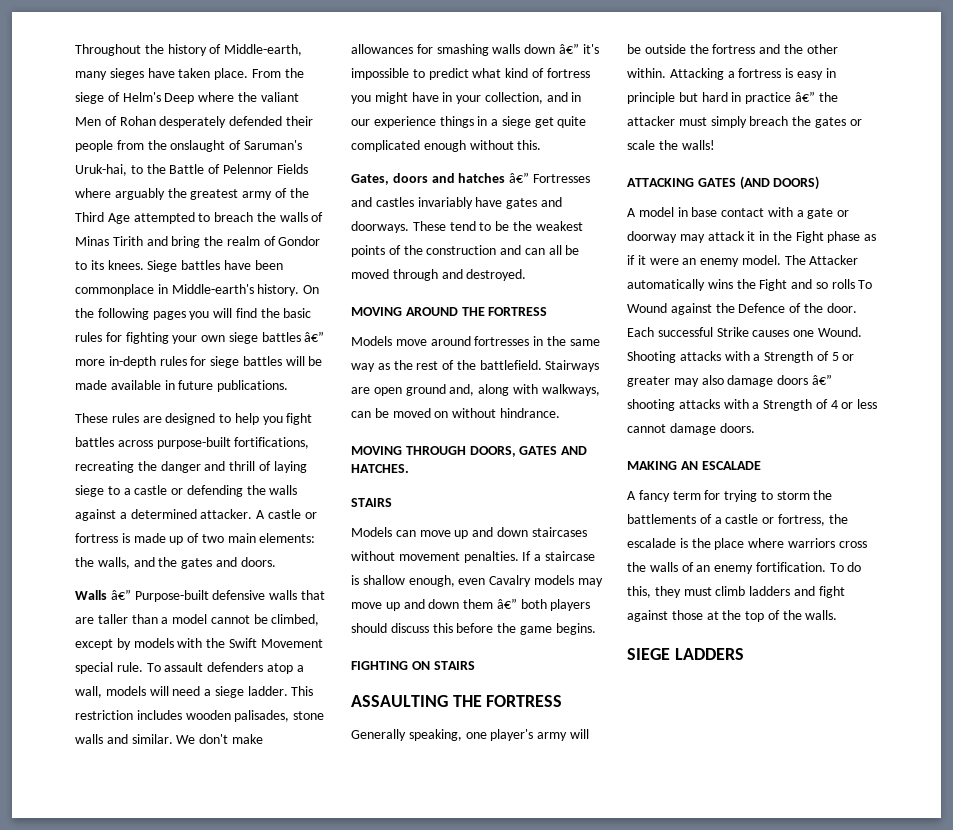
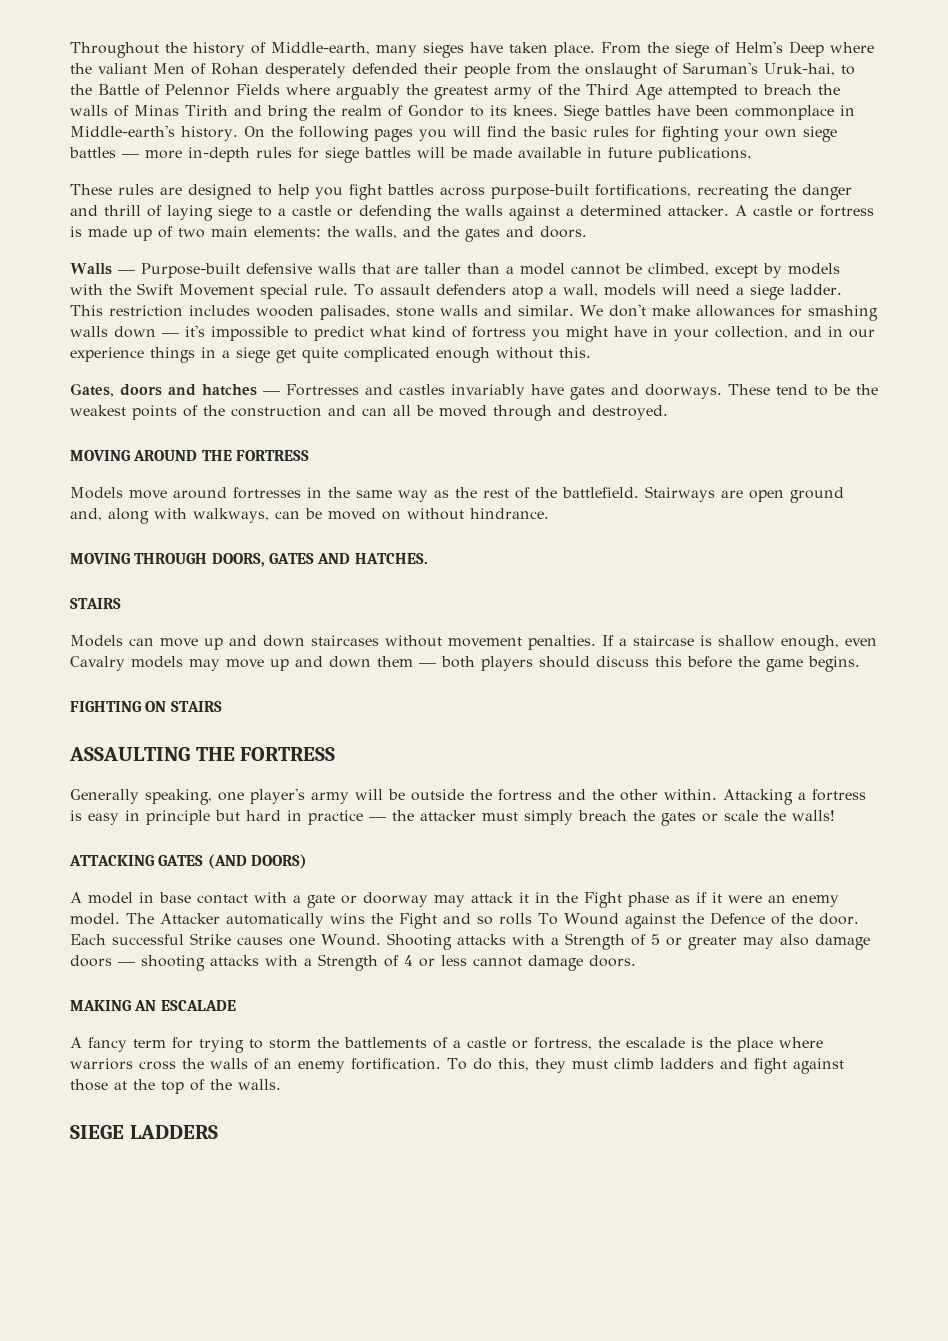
[304,331,325,342] â€” -> [122,154,139,158] —
[110,589,131,600] â€” -> [117,270,135,274] —
[558,43,579,54] â€” -> [162,333,179,337] —
[509,172,530,183] â€” -> [263,391,280,395] —
[496,598,517,609] â€” -> [419,663,436,667] —
[794,91,815,102] â€” -> [369,817,386,821] —
[811,374,832,385] â€” -> [118,962,135,966] —

